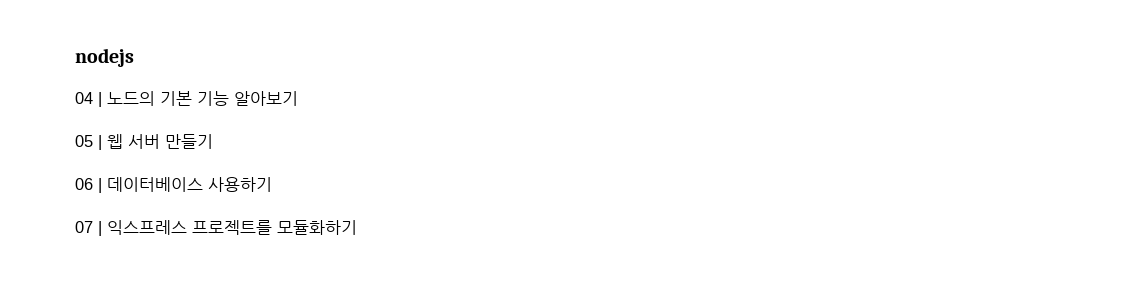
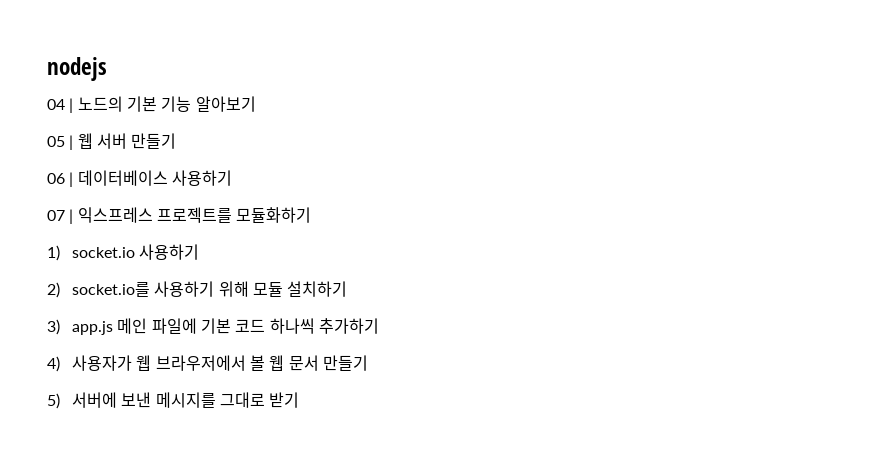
(357, 227) none -> [47,244,200,261] [47,281,348,298] [47,318,379,335] [47,355,368,372] [47,392,300,409] // 1) socket.io 사용하기 // 2) socket.io를 사용하기 위해 모듈 설치하기 // 3) app.js 메인 파일에 기본 코드 하나씩 추가하기 // 4) 사용자가 웹 브라우저에서 볼 웹 문서 만들기 // 5) 서버에 보낸 메시지를 그대로 받기

